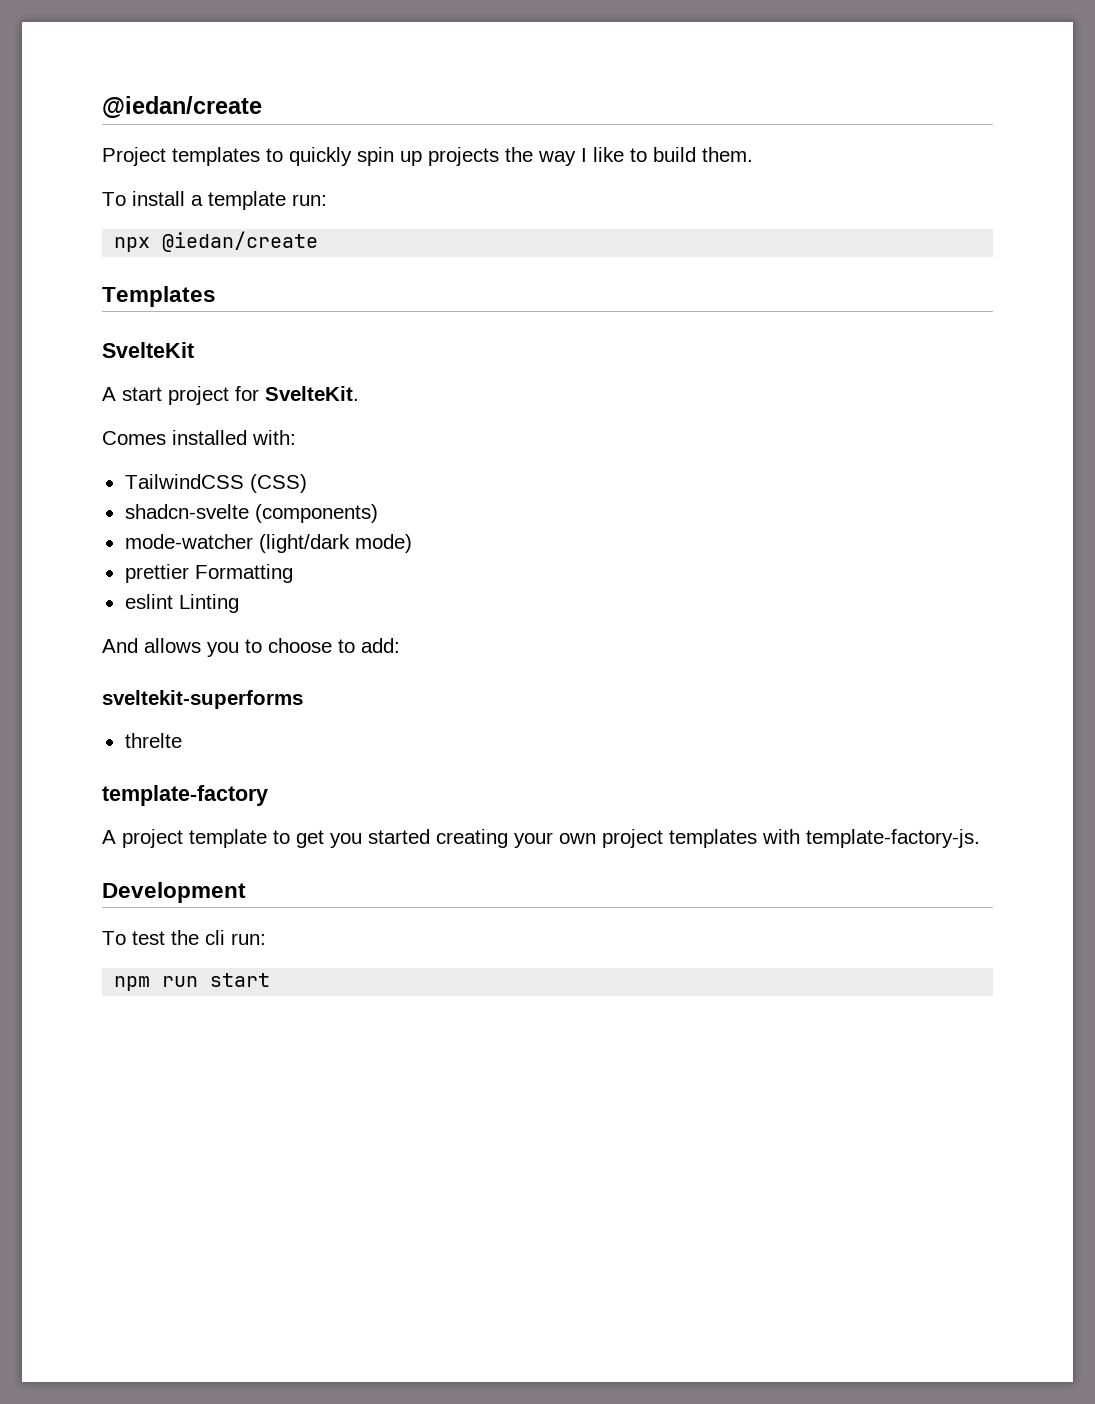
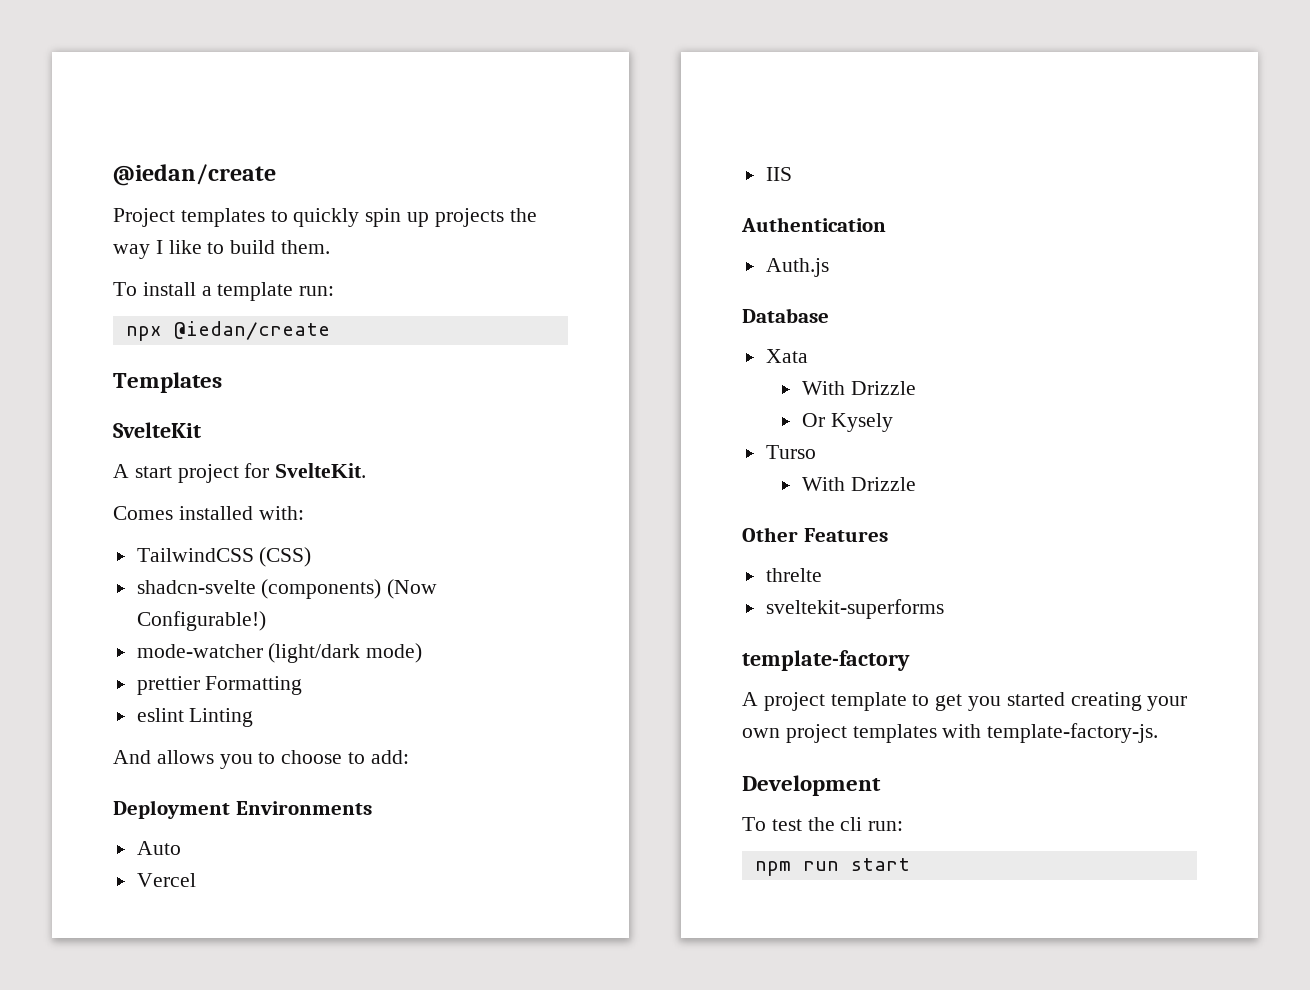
(378, 513) none -> [387,579,438,599] [136,611,266,631] (Now Configurable!)
[102,690,303,709] sveltekit-superforms -> [113,800,372,819] [136,841,181,855] [136,873,196,887] [765,167,792,181] [741,217,886,232] [765,258,829,277] [742,308,829,323] [765,349,808,363] [801,381,916,395] [801,413,893,432] [765,445,816,459] [801,477,916,491] [742,527,888,542] Deployment Environments // Auto // Vercel // IIS // Authentication // Auth.js // Database // Xata // With Drizzle // Or Kysely // Turso // With Drizzle // Other Features
(182, 740) none -> [765,599,944,619] // sveltekit-superforms

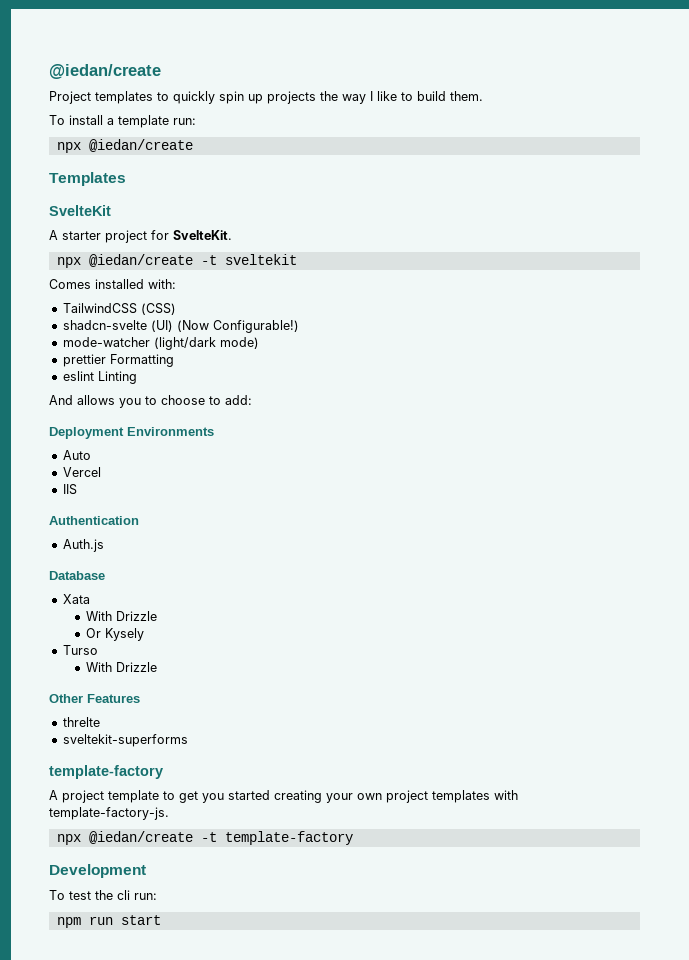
[134,466,172,478] start -> [62,231,101,240] starter
(367, 470) none -> [56,254,297,268] // npx @iedan/create -t sveltekit
[261,579,382,599] (components) -> [150,320,173,332] (UI)
(1159, 733) none -> [56,831,353,845] // npx @iedan/create -t template-factory

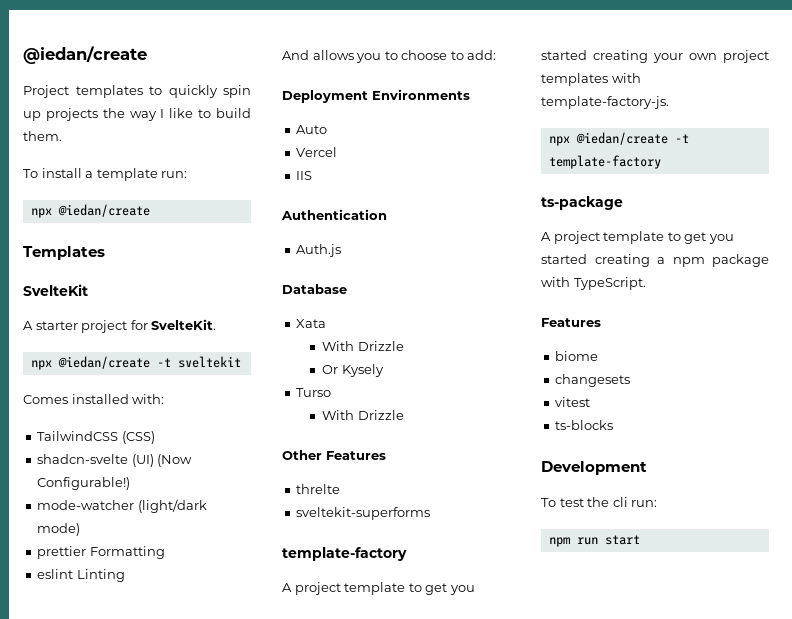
(353, 838) none -> [541,196,623,210] [541,231,734,244] [541,254,769,267] [541,277,646,290] [541,318,601,327] [555,351,599,361] [555,374,631,387] [555,397,591,407] [555,420,614,430] // ts-package // A project template to get you started creating a npm package with TypeScript. // Features // biome // changesets // vitest // ts-blocks

